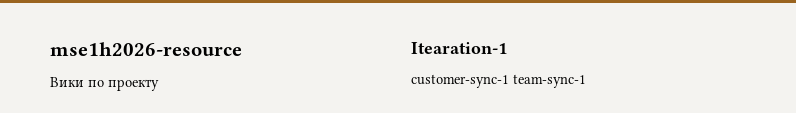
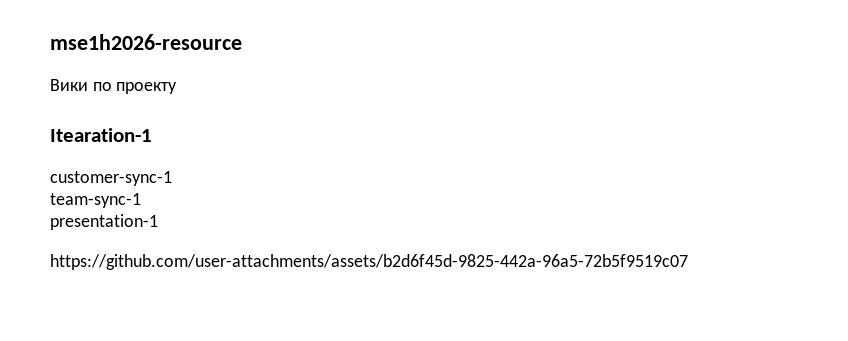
(509, 81) none -> (172, 178) //
(586, 81) none -> [50,214,158,230] [50,254,688,270] // presentation-1 // https://github.com/user-attachments/assets/b2d6f45d-9825-442a-96a5-72b5f9519c07

